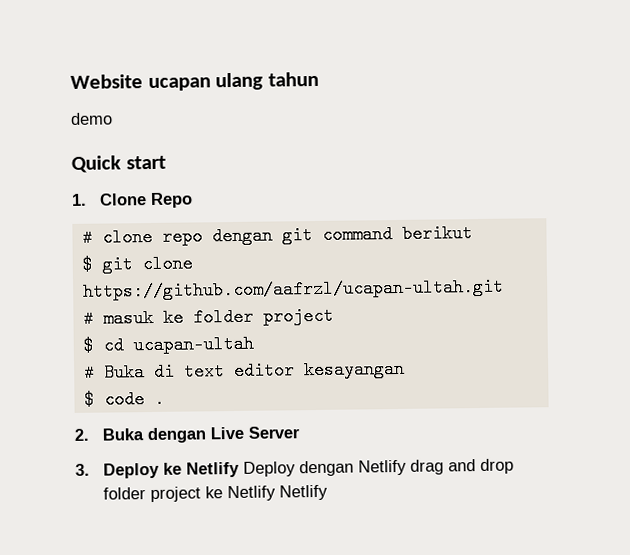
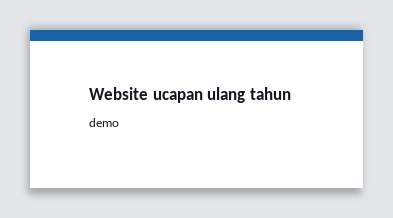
[71,155,166,173] [71,192,194,208] [81,224,473,247] [81,254,193,274] [82,277,504,301] [82,306,334,328] [82,334,254,355] [83,359,405,382] [83,389,165,409] [74,426,301,444] [75,458,515,479] [103,484,329,503] // Quick start // 1. Clone Repo // # clone repo dengan git command berikut // $ git clone https://github.com/aafrzl/ucapan-ultah.git // # masuk ke folder project // $ cd ucapan-ultah // # Buka di text editor kesayangan // $ code . // 2. Buka dengan Live Server // 3. Deploy ke Netlify Deploy dengan Netlify drag and drop folder project ke Netlify Netlify -> (119, 122) none

